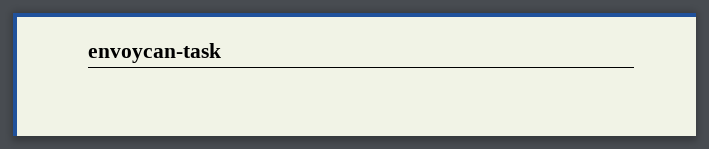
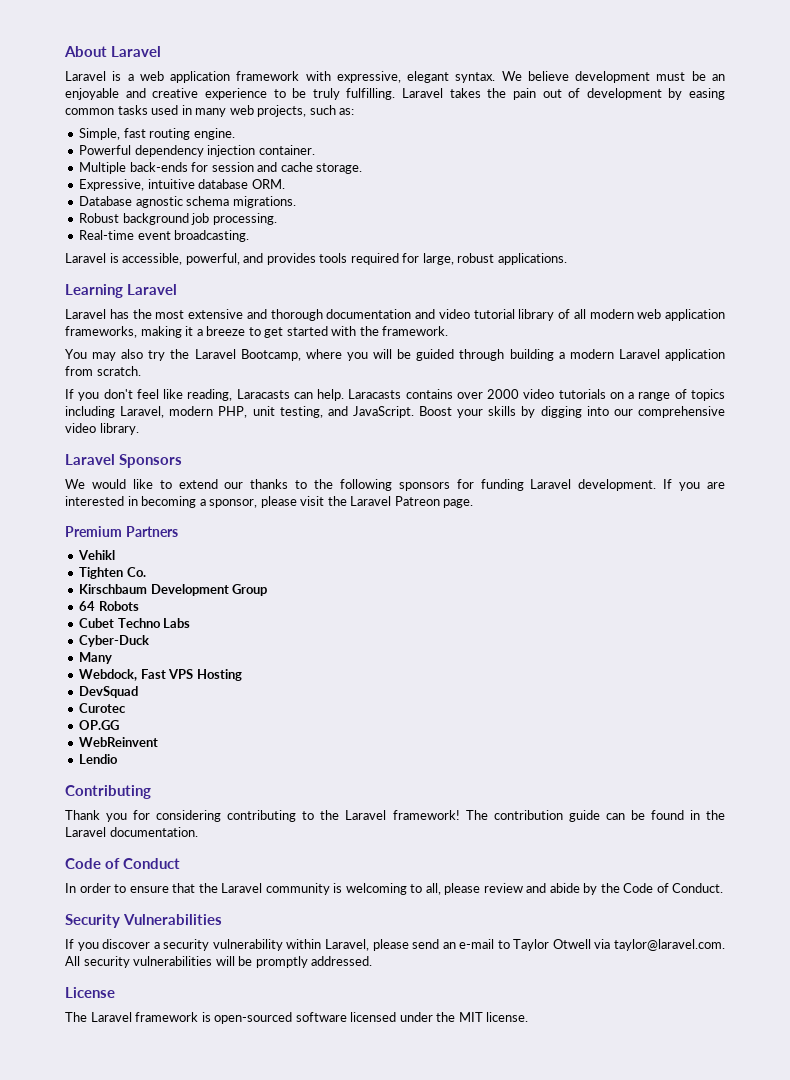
[88,43,221,63] envoycan-task -> [64,46,162,57] [65,71,725,83] [65,88,725,100] [65,105,355,117] [79,128,235,140] [79,145,315,157] [79,162,363,174] [79,179,285,191] [79,196,296,208] [79,213,277,225] [79,230,250,242] [65,253,567,265] [65,284,178,298] [65,309,725,321] [65,326,449,338] [65,349,726,361] [65,366,141,376] [65,389,726,401] [65,406,725,418] [65,423,139,435] [65,454,183,468] [65,479,725,491] [65,496,474,508] [65,526,178,537] [78,550,116,560] [79,567,146,579] [79,584,268,596] [79,601,139,611] [79,618,191,628] [79,635,150,647] [79,652,113,664] [79,669,242,681] [79,686,139,698] [79,703,127,713] [79,720,120,730] [79,737,159,747] [79,754,119,764] [65,785,151,799] [65,810,725,822] [65,827,198,837] [65,858,181,869] [65,883,724,895] [65,914,223,928] [65,939,725,951] [65,956,373,968] [65,987,115,998] [65,1012,529,1024] About Laravel // Laravel is a web application framework with expressive, elegant syntax. We believe development must be an enjoyable and creative experience to be truly fulfilling. Laravel takes the pain out of development by easing common tasks used in many web projects, such as: // Simple, fast routing engine. // Powerful dependency injection container. // Multiple back-ends for session and cache storage. // Expressive, intuitive database ORM. // Database agnostic schema migrations. // Robust background job processing. // Real-time event broadcasting. // Laravel is accessible, powerful, and provides tools required for large, robust applications. // Learning Laravel // Laravel has the most extensive and thorough documentation and video tutorial library of all modern web application frameworks, making it a breeze to get started with the framework. // You may also try the Laravel Bootcamp, where you will be guided through building a modern Laravel application from scratch. // If you don't feel like reading, Laracasts can help. Laracasts contains over 2000 video tutorials on a range of topics including Laravel, modern PHP, unit testing, and JavaScript. Boost your skills by digging into our comprehensive video library. // Laravel Sponsors // We would like to extend our thanks to the following sponsors for funding Laravel development. If you are interested in becoming a sponsor, please visit the Laravel Patreon page. // Premium Partners // Vehikl // Tighten Co. // Kirschbaum Development Group // 64 Robots // Cubet Techno Labs // Cyber-Duck // Many // Webdock, Fast VPS Hosting // DevSquad // Curotec // OP.GG // WebReinvent // Lendio // Contributing // Thank you for considering contributing to the Laravel framework! The contribution guide can be found in the Laravel documentation. // Code of Conduct // In order to ensure that the Laravel community is welcoming to all, please review and abide by the Code of Conduct. // Security Vulnerabilities // If you discover a security vulnerability within Laravel, please send an e-mail to Taylor Otwell via taylor@laravel.com. All security vulnerabilities will be promptly addressed. // License // The Laravel framework is open-sourced software licensed under the MIT license.

